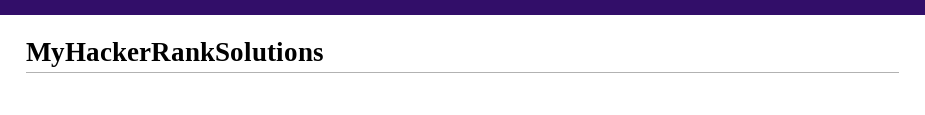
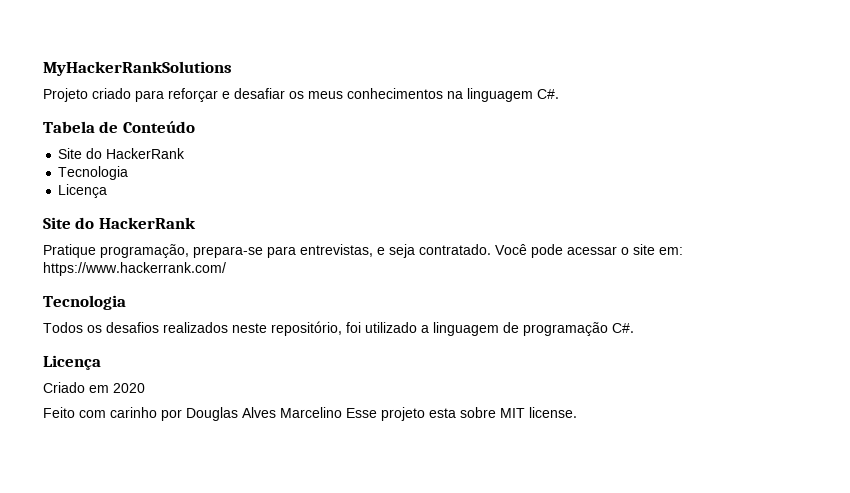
(324, 54) none -> [43,88,559,102] [43,121,195,133] [58,148,186,159] [58,166,129,180] [58,184,108,198] [43,217,196,229] [43,244,683,258] [43,262,226,276] [43,295,126,310] [43,321,634,336] [43,355,101,370] [43,382,145,393] [43,407,577,421] // Projeto criado para reforçar e desafiar os meus conhecimentos na linguagem C#. // Tabela de Conteúdo // Site do HackerRank // Tecnologia // Licença // Site do HackerRank // Pratique programação, prepara-se para entrevistas, e seja contratado. Você pode acessar o site em: https://www.hackerrank.com/ // Tecnologia // Todos os desafios realizados neste repositório, foi utilizado a linguagem de programação C#. // Licença // Criado em 2020 // Feito com carinho por Douglas Alves Marcelino Esse projeto esta sobre MIT license.

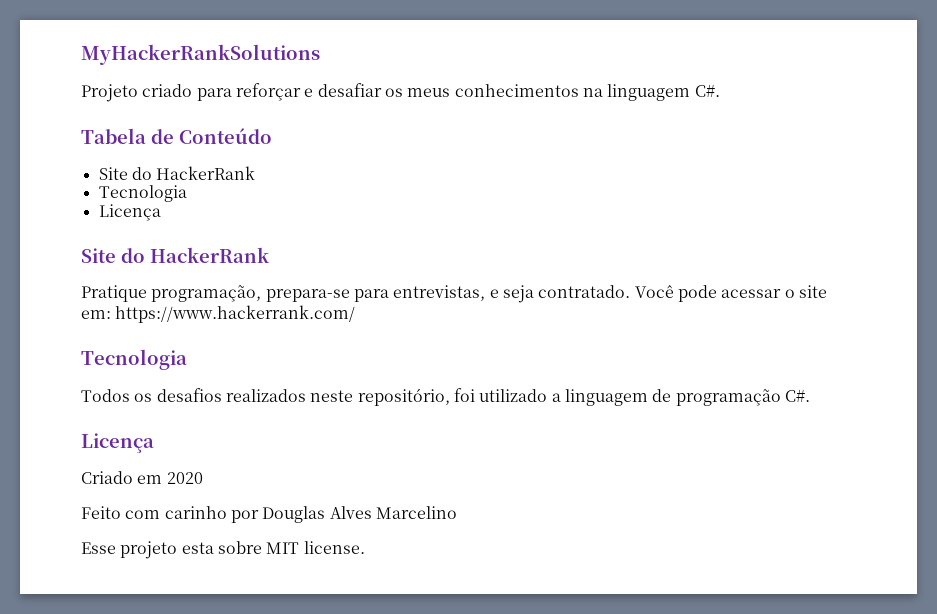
(342, 412) none -> (457, 512) //

